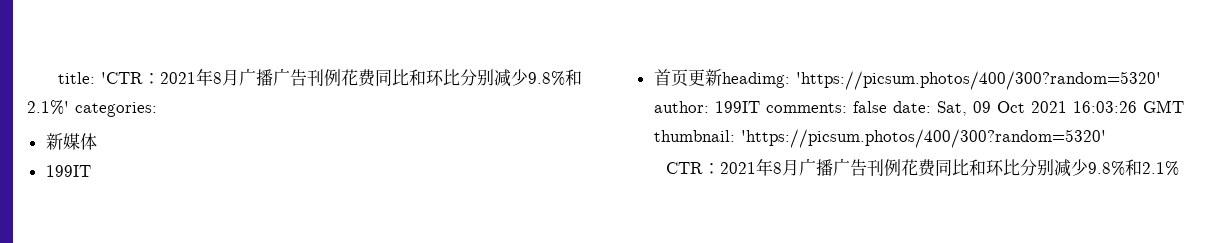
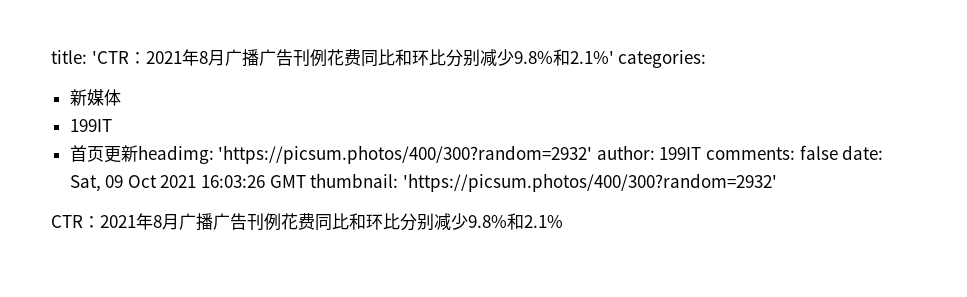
[795,71,1161,90] 'https://picsum.photos/400/300?random=5320' -> [218,145,593,164] 'https://picsum.photos/400/300?random=2932'
[740,129,1106,148] 'https://picsum.photos/400/300?random=5320' -> [402,173,777,192] 'https://picsum.photos/400/300?random=2932'

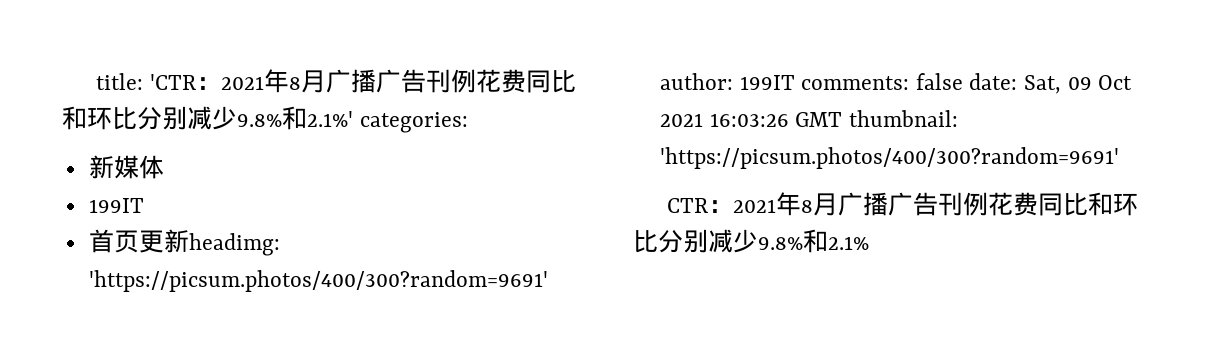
[218,145,593,164] 'https://picsum.photos/400/300?random=2932' -> [88,270,548,292] 'https://picsum.photos/400/300?random=9691'
[402,173,777,192] 'https://picsum.photos/400/300?random=2932' -> [659,147,1119,169] 'https://picsum.photos/400/300?random=9691'

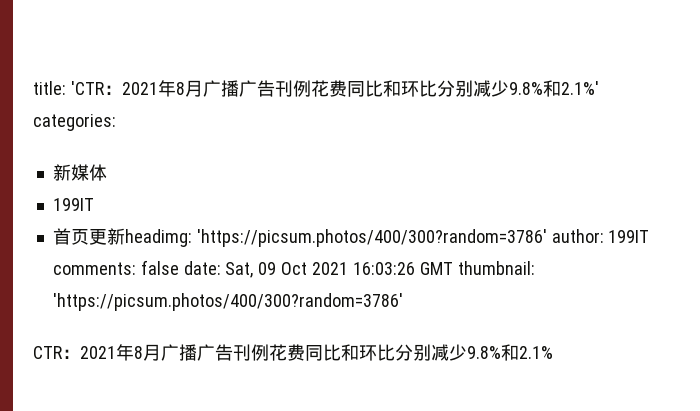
[88,270,548,292] 'https://picsum.photos/400/300?random=9691' -> [196,229,547,247] 'https://picsum.photos/400/300?random=3786'
[659,147,1119,169] 'https://picsum.photos/400/300?random=9691' -> [52,293,403,311] 'https://picsum.photos/400/300?random=3786'

